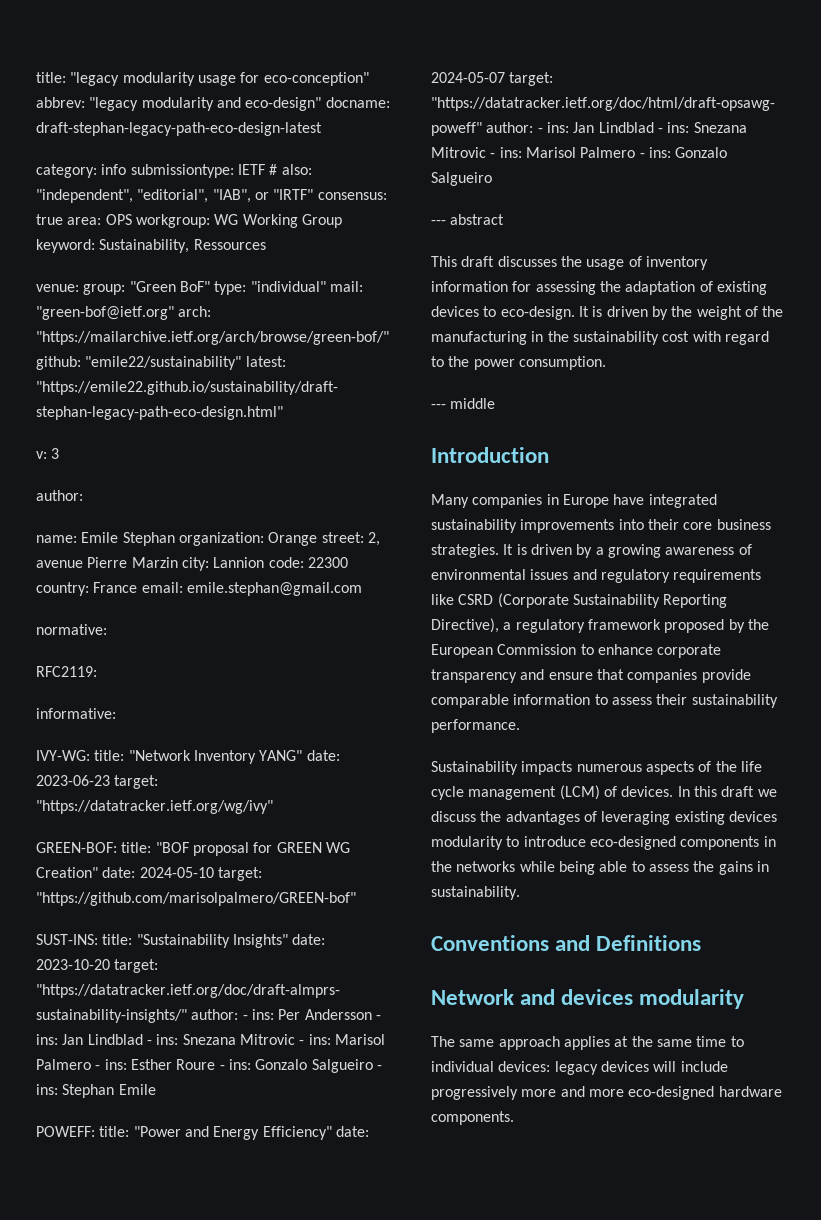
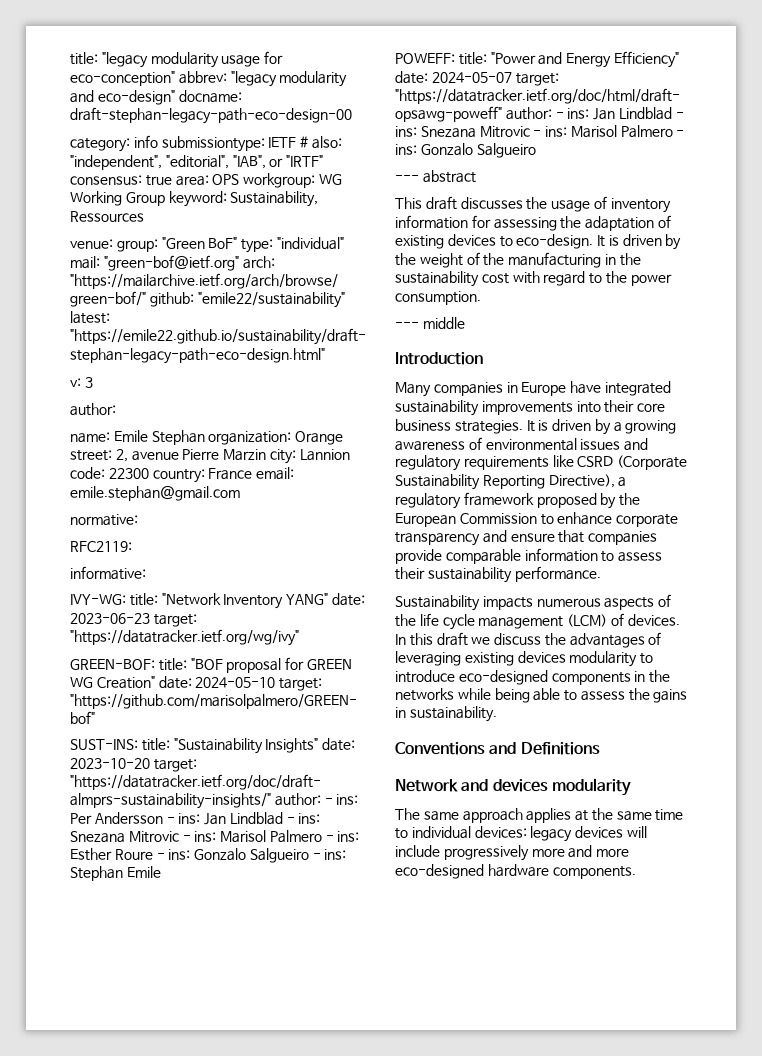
[36,122,322,136] draft-stephan-legacy-path-eco-design-latest -> [70,107,352,124] draft-stephan-legacy-path-eco-design-00

